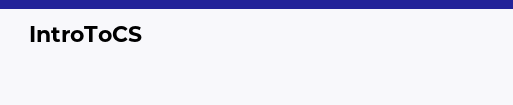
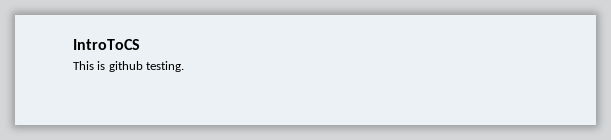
(142, 34) none -> [73,61,185,72] // This is github testing.

